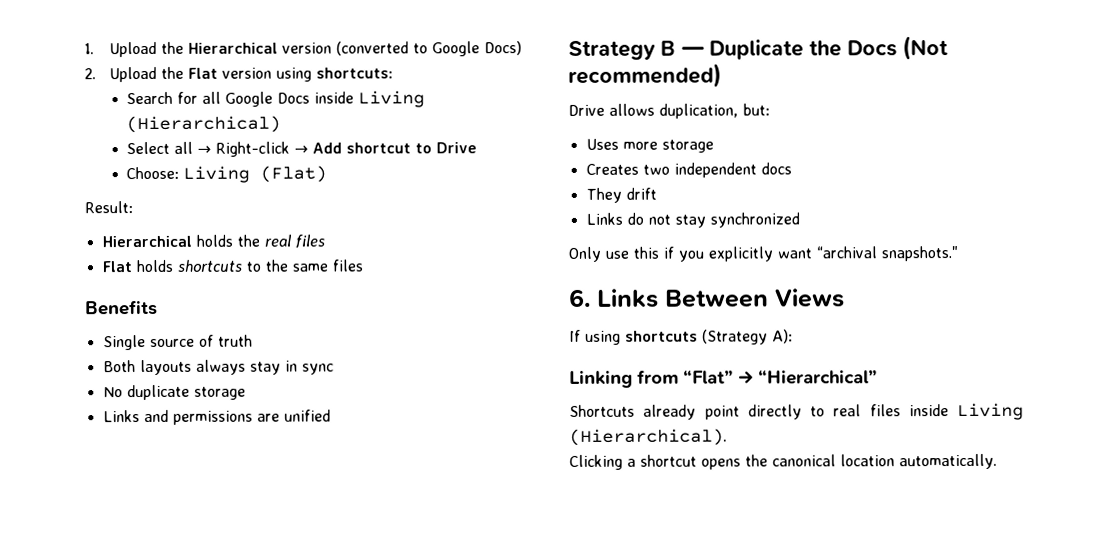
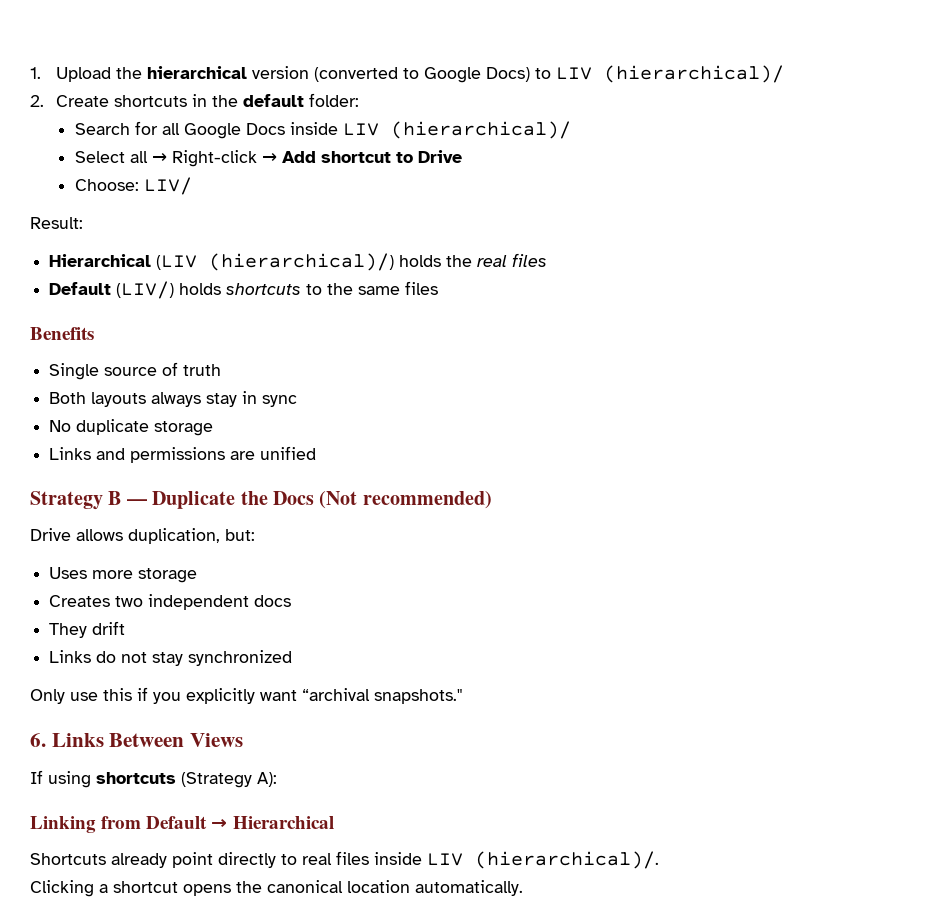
[187,42,278,54] Hierarchical -> [146,66,247,79] hierarchical
[84,66,393,83] // 2. Upload the Flat version using shortcuts: -> [534,65,784,83] [30,93,359,107] to LIV (hierarchical)/ // 2. Create shortcuts in the default folder:
[358,90,426,108] [126,115,282,134] Living (Hierarchical) -> [342,121,571,139] LIV (hierarchical)/
[183,165,328,183] Living (Flat) -> [143,177,192,195] LIV/
(192, 241) none -> [156,253,395,271] (LIV (hierarchical)/)
[101,261,132,273] Flat -> [49,281,175,299] Default (LIV/)
[683,369,878,385] “Flat” → “Hierarchical” -> [146,816,334,829] Default → Hierarchical
[957,402,1024,421] [569,428,727,446] Living (Hierarchical). -> [427,851,659,869] LIV (hierarchical)/.

